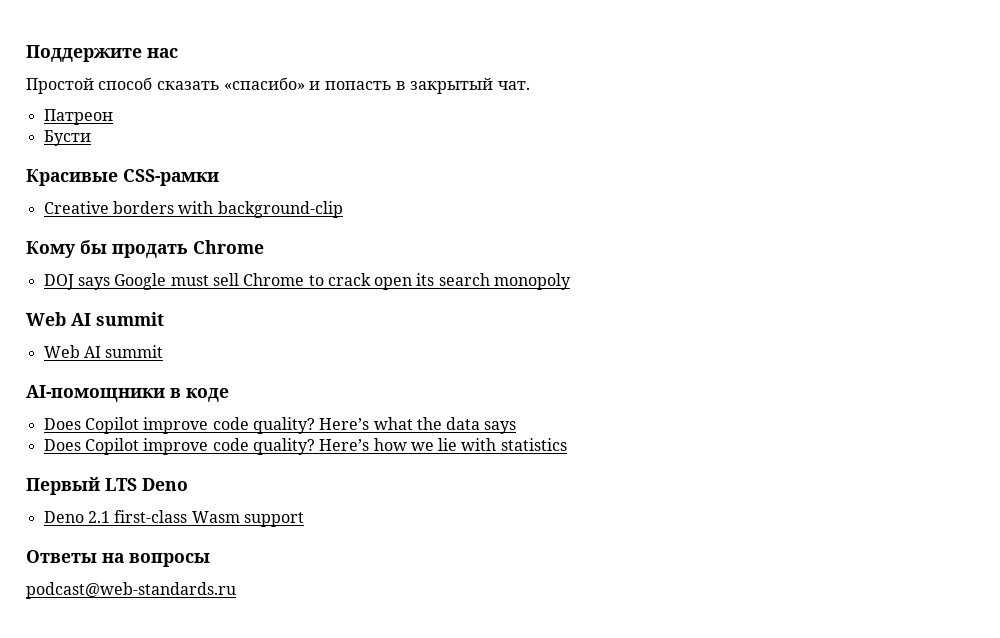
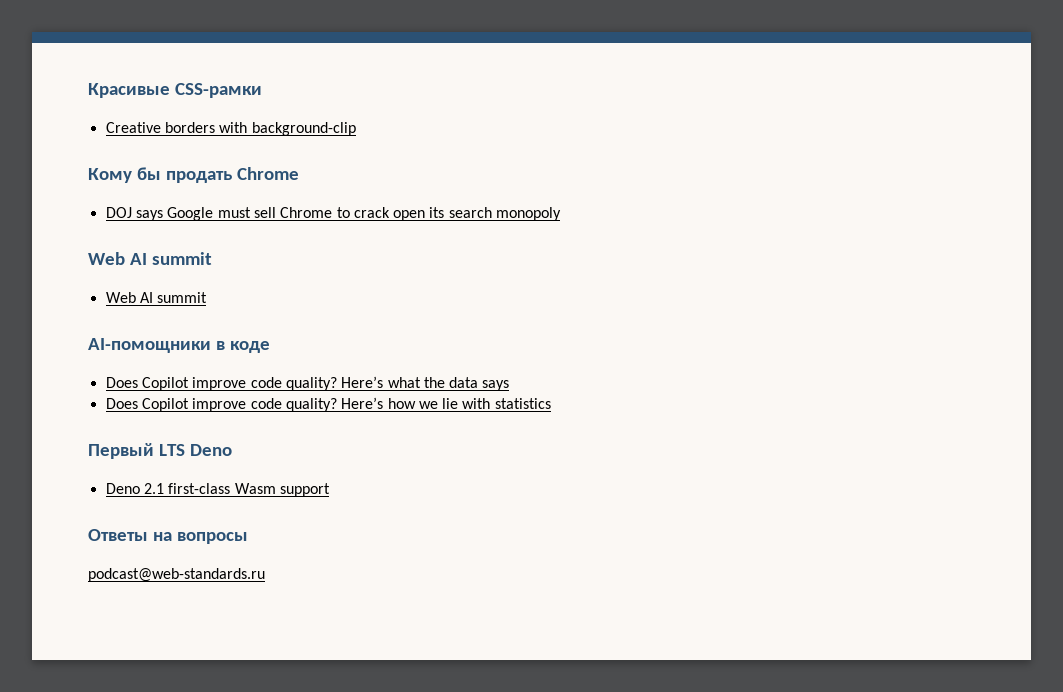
[26,45,178,62] [26,77,530,94] [43,109,113,125] [43,130,91,146] Поддержите нас // Простой способ сказать «спасибо» и попасть в закрытый чат. // Патреон // Бусти // -> (88, 90) none

